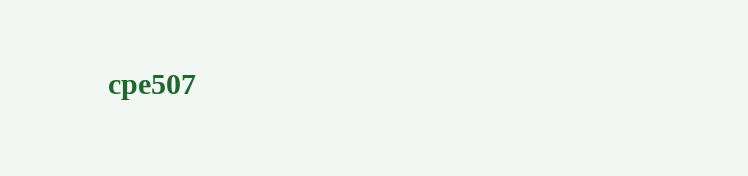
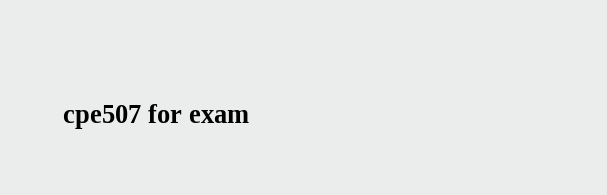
(196, 87) none -> [148,104,250,123] for exam

